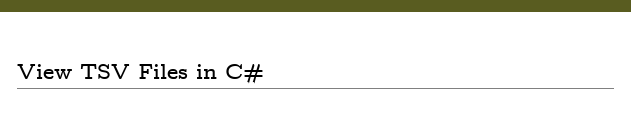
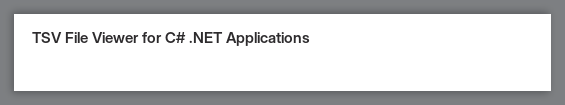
[17,64,264,84] View TSV Files in C# -> [32,32,311,46] TSV File Viewer for C# .NET Applications

